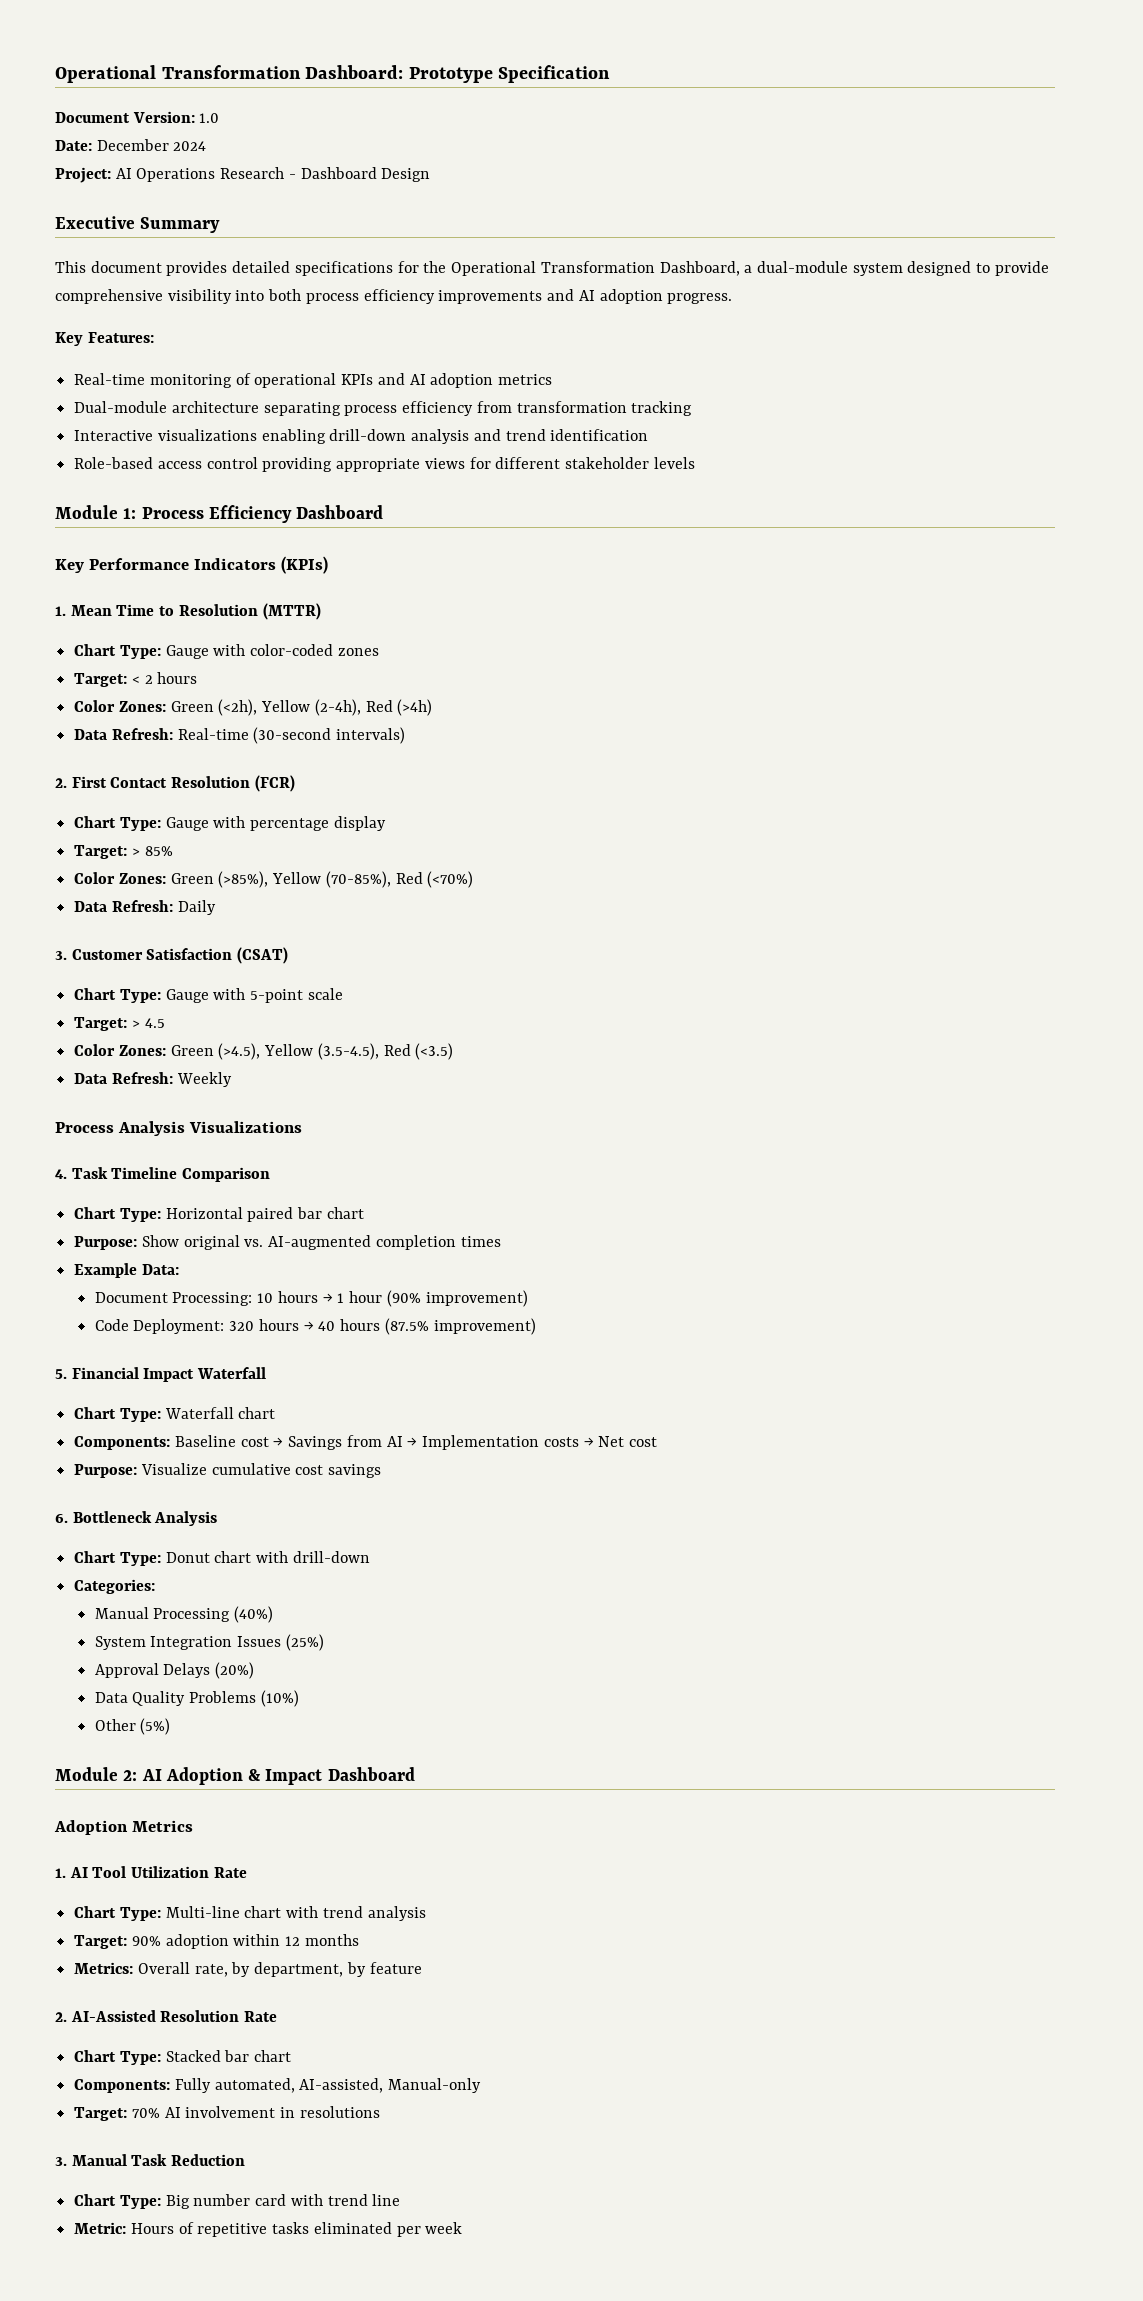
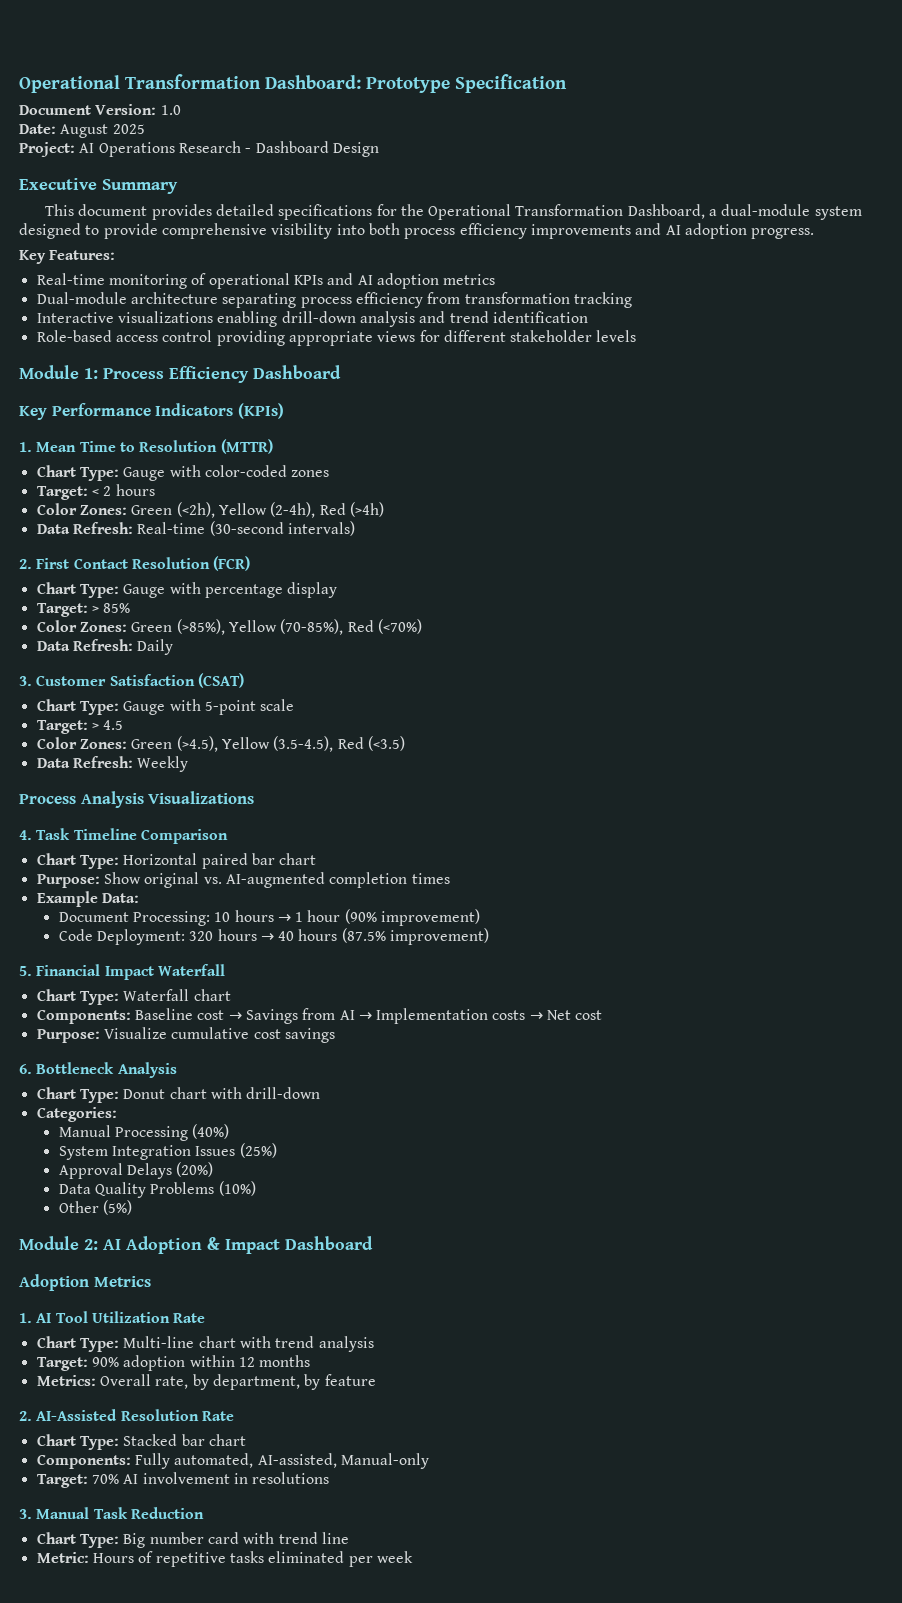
[96,139,207,151] December 2024 -> [60,124,145,138] August 2025

